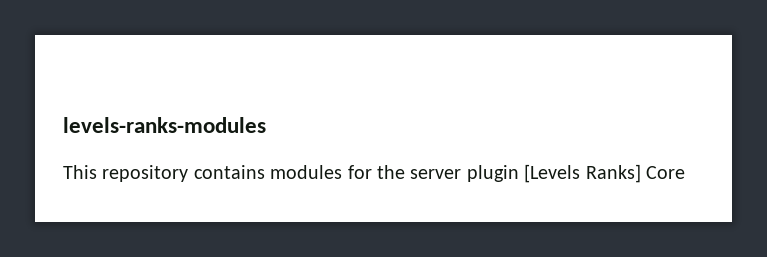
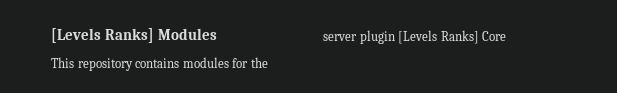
[63,117,266,133] levels-ranks-modules -> [51,28,218,43] [Levels Ranks] Modules

